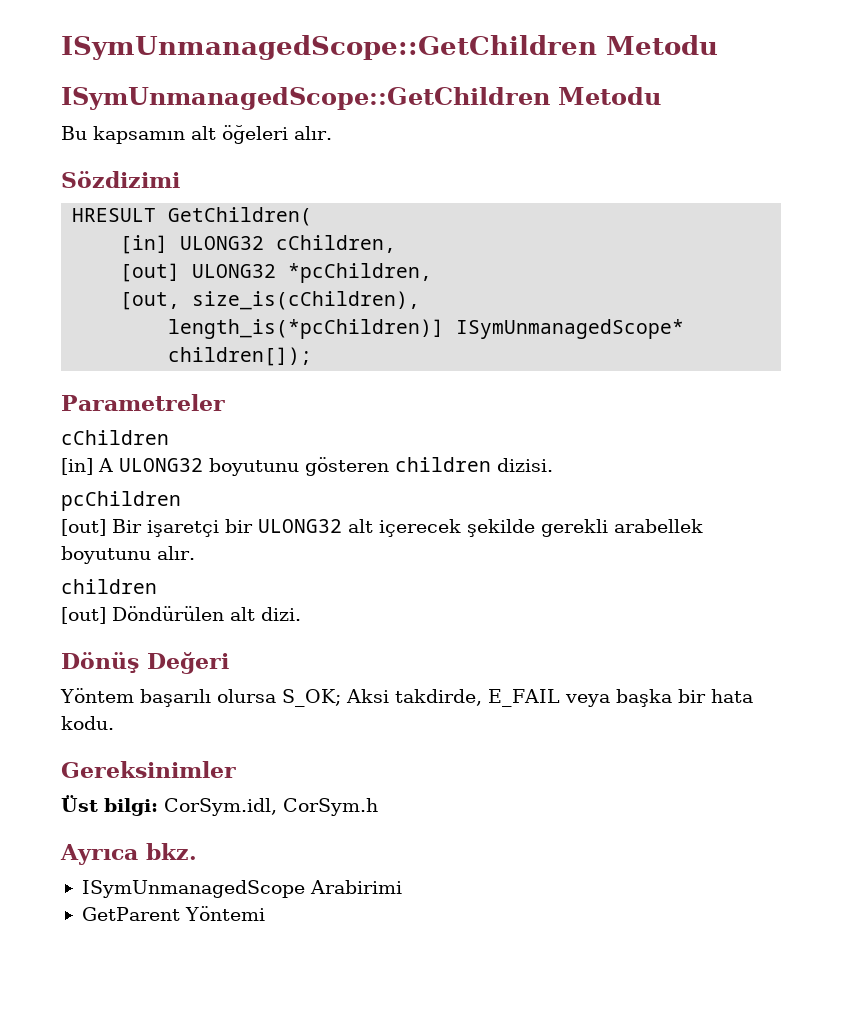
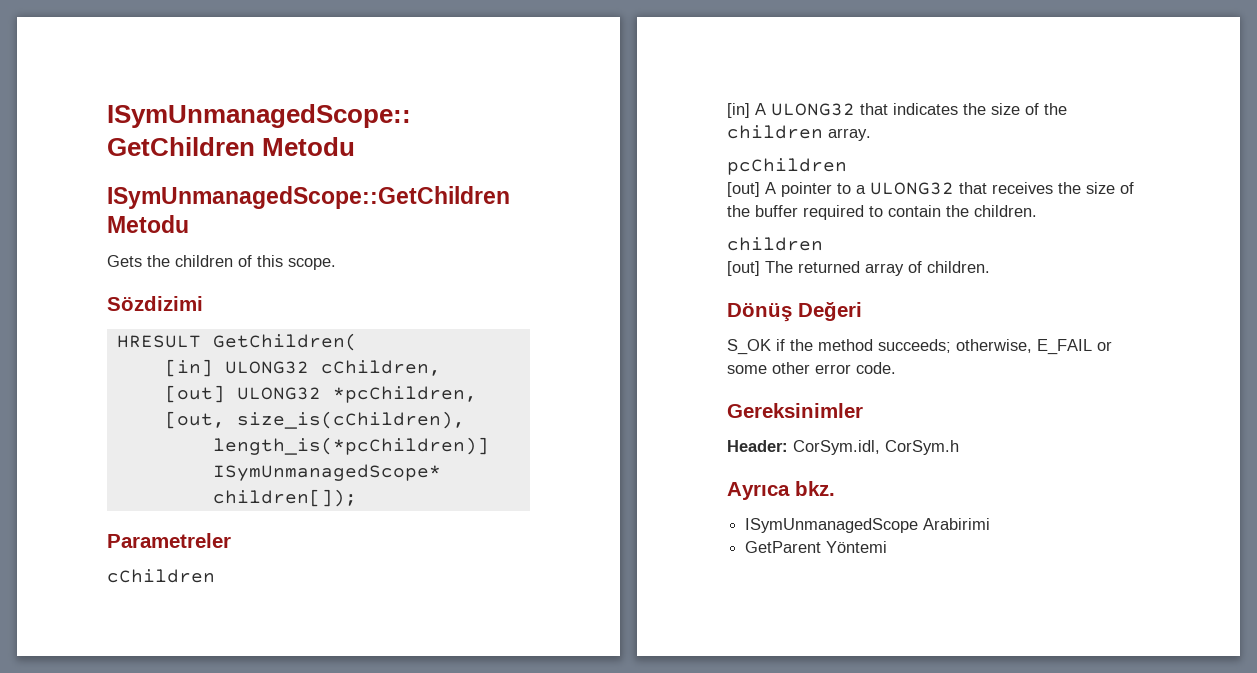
[61,125,332,144] Bu kapsamın alt öğeleri alır. -> [107,255,336,270] Gets the children of this scope.
[209,457,553,476] [61,491,181,511] [61,519,703,537] [61,546,195,564] [61,579,157,594] [61,606,301,624] [61,652,229,674] [60,688,753,707] [61,716,114,730] boyutunu gösteren children dizisi. // pcChildren // [out] Bir işaretçi bir ULONG32 alt içerecek şekilde gerekli arabellek boyutunu alır. // children // [out] Döndürülen alt dizi. // Dönüş Değeri // Yöntem başarılı olursa S_OK; Aksi takdirde, E_FAIL veya başka bir hata kodu. -> [860,103,1067,115] [727,125,871,141] [727,158,847,175] [727,182,1134,197] [727,205,1037,220] [727,237,823,251] [727,261,990,276] [727,302,862,322] [727,339,1112,355] [727,362,896,374] that indicates the size of the children array. // pcChildren // [out] A pointer to a ULONG32 that receives the size of the buffer required to contain the children. // children // [out] The returned array of children. // Dönüş Değeri // S_OK if the method succeeds; otherwise, E_FAIL or some other error code.
[61,795,158,816] Üst bilgi: -> [727,440,788,452] Header:

